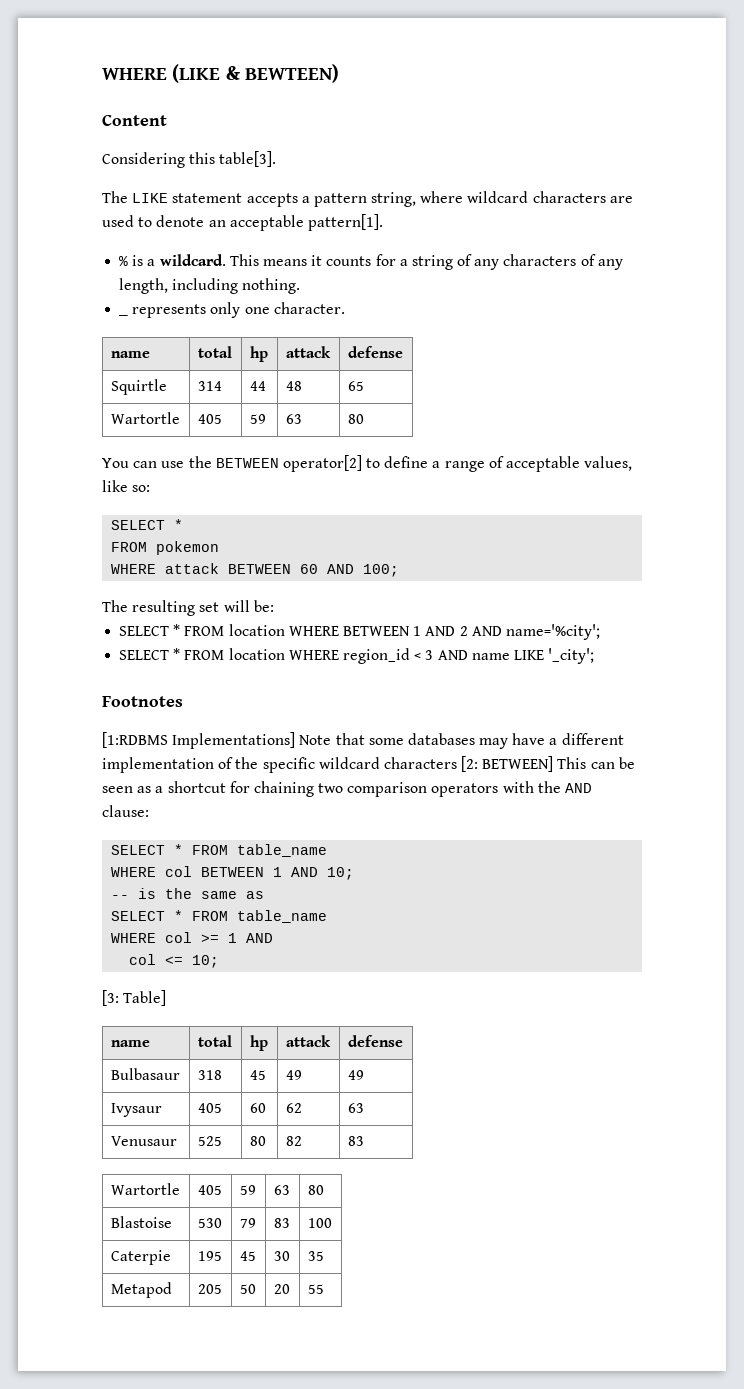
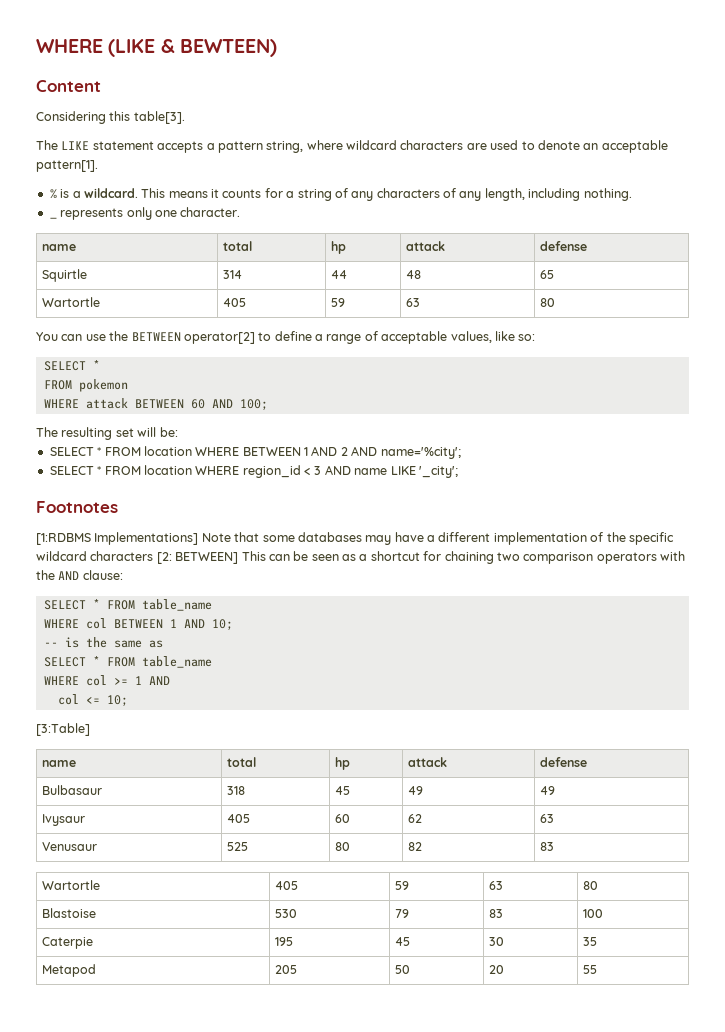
[102,990,167,1006] [3: Table] -> [36,723,90,736] [3:Table]

